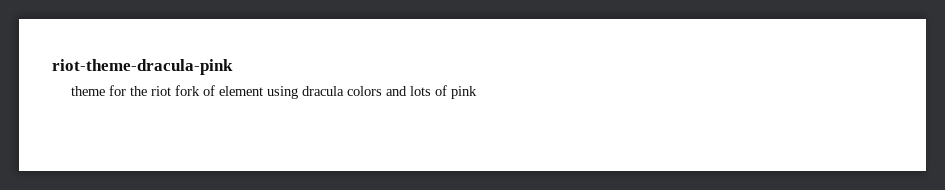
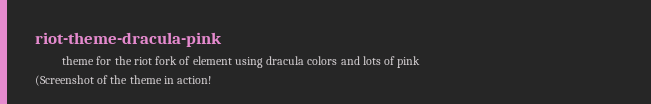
(477, 92) none -> [35,75,212,86] // (Screenshot of the theme in action!

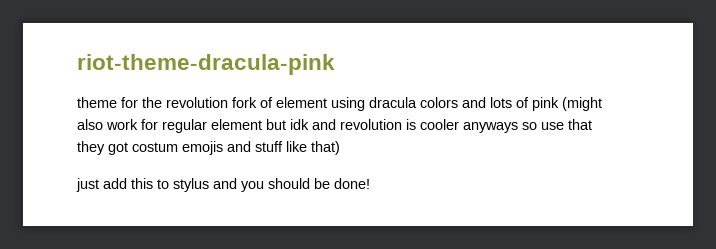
[133,57,152,65] riot -> [166,97,228,108] revolution
[35,75,212,86] // (Screenshot of the theme in action! -> [562,97,602,111] [77,119,592,133] [77,141,340,155] [76,178,370,192] (might also work for regular element but idk and revolution is cooler anyways so use that they got costum emojis and stuff like that) // just add this to stylus and you should be done!

